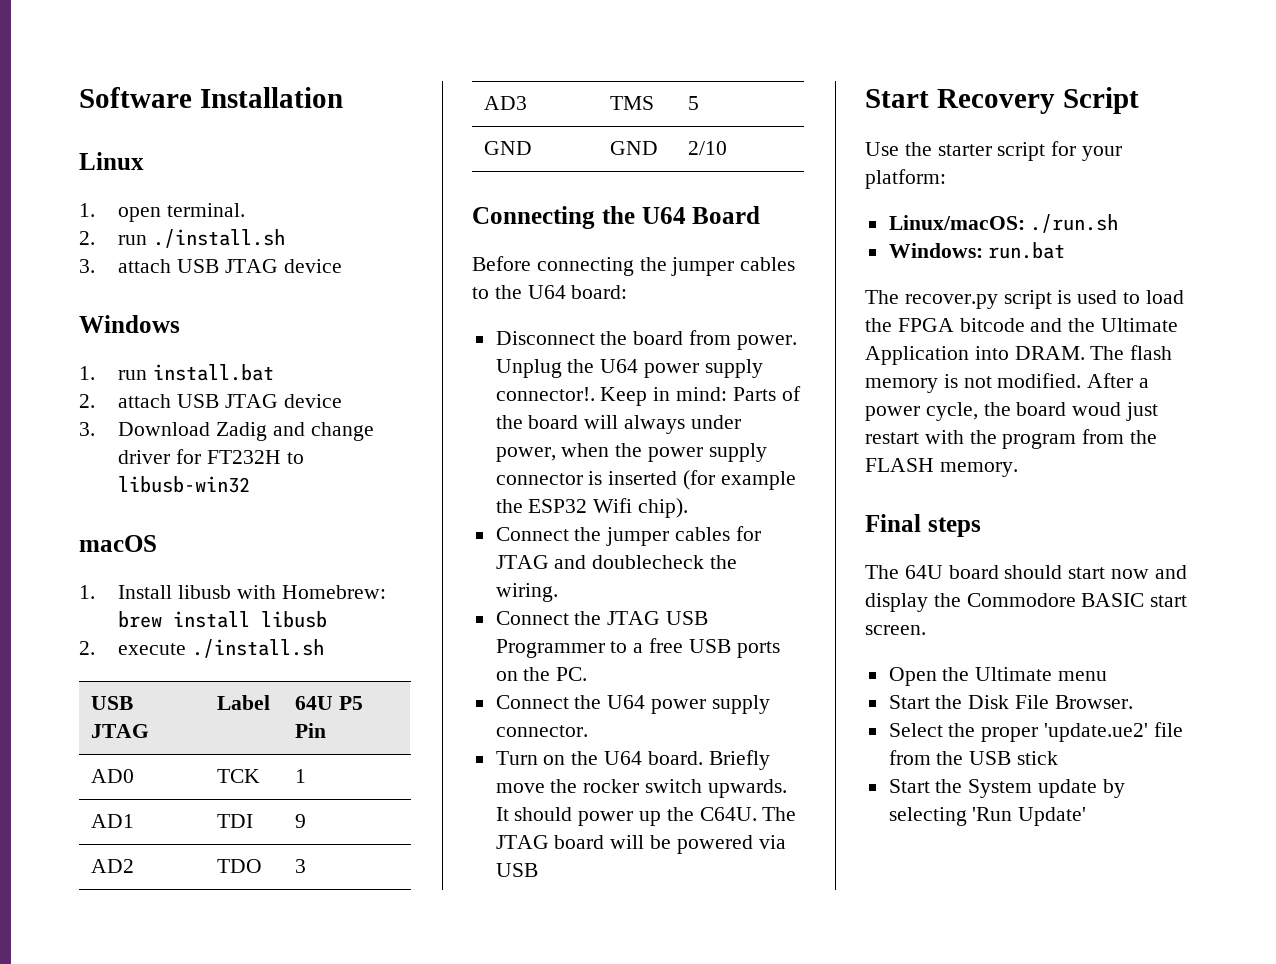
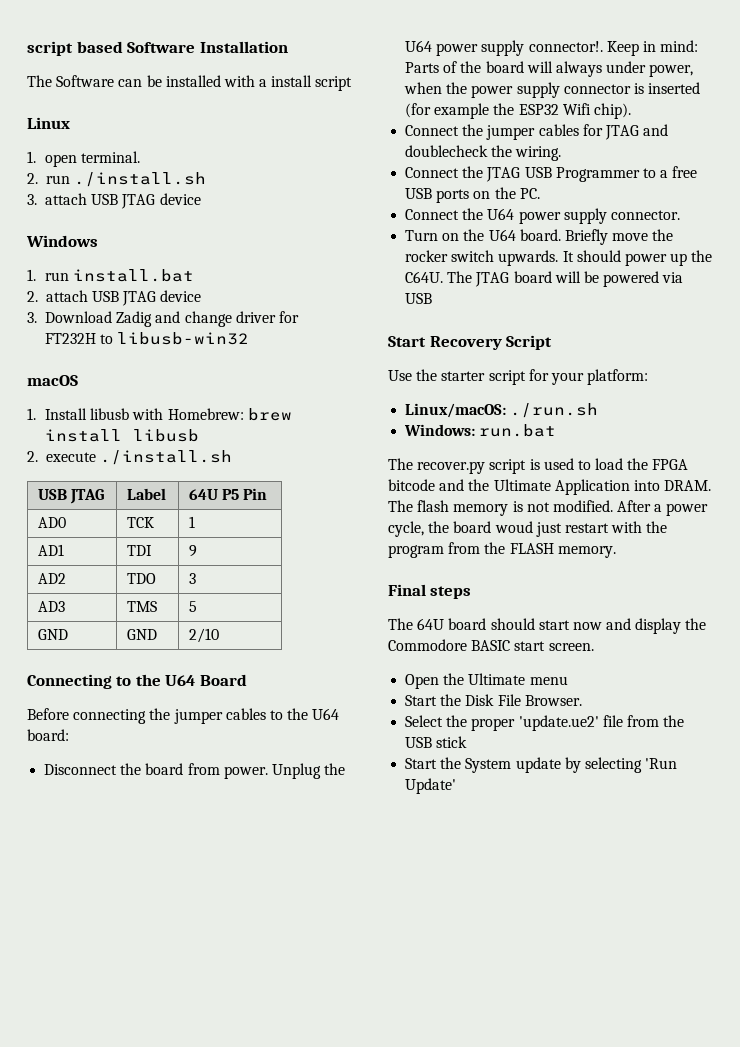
(79, 97) none -> [27,41,123,56] script based
(343, 97) none -> [27,75,353,91] // The Software can be installed with a install script
(595, 217) none -> [116,676,132,686] to

